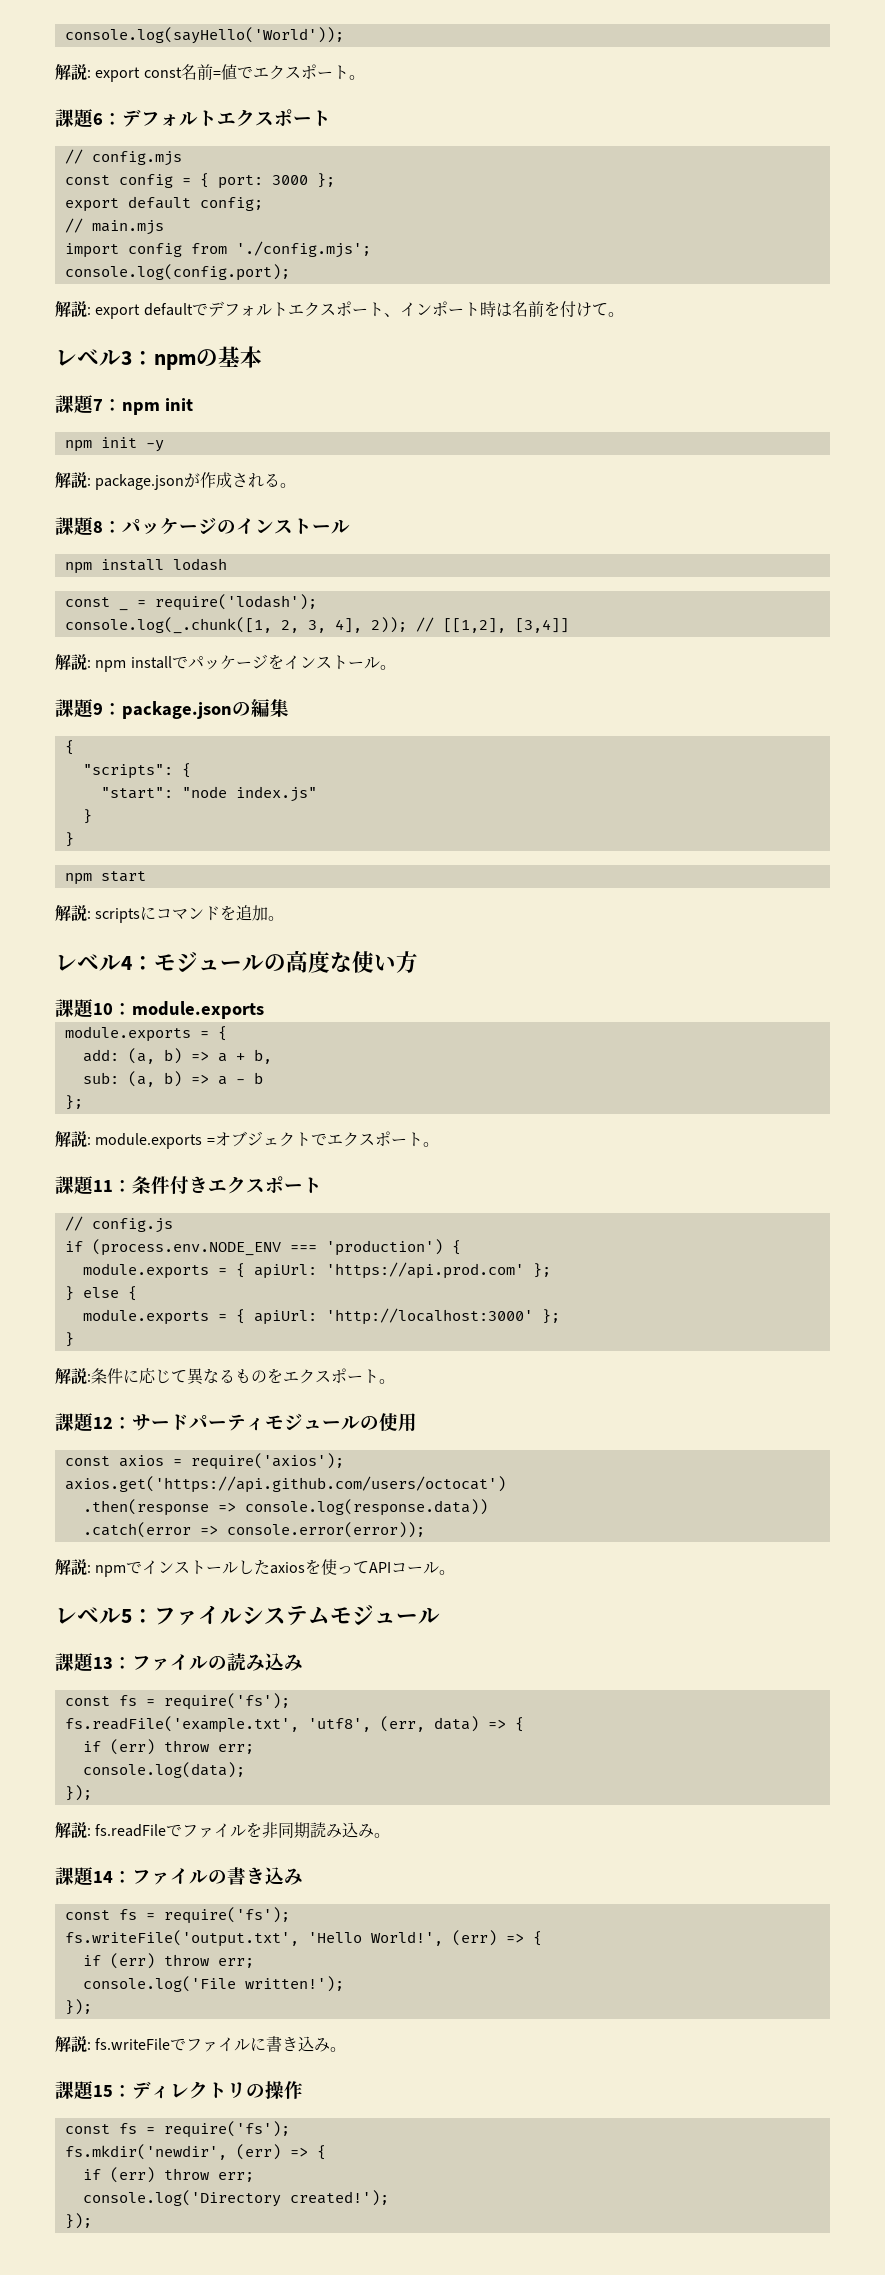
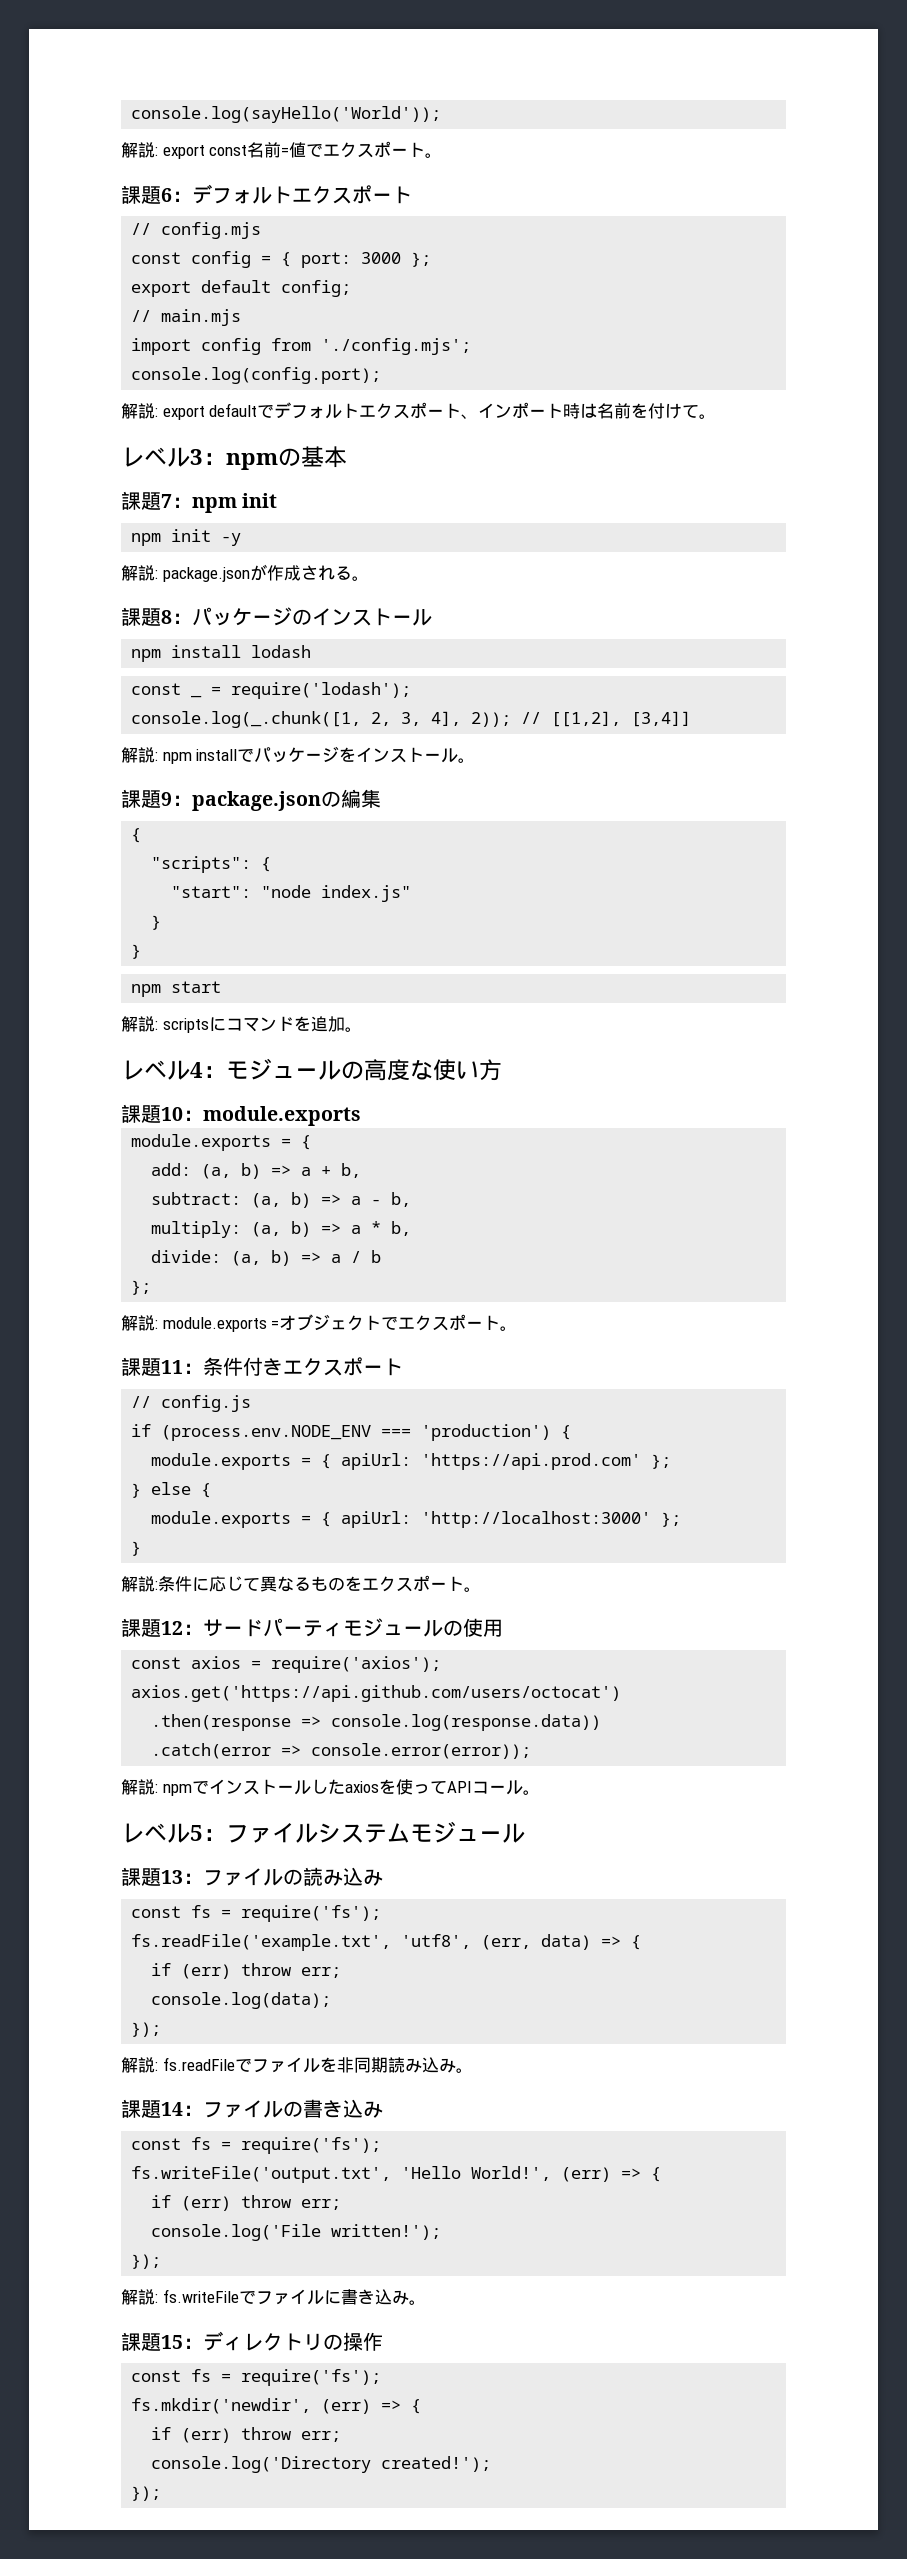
[82,1072,119,1084] sub: -> [151,1192,242,1205] subtract:
(245, 1081) none -> [391,1192,412,1207] [151,1221,412,1238] [151,1250,362,1266] b, // multiply: (a, b) => a * b, // divide: (a, b) => a /

